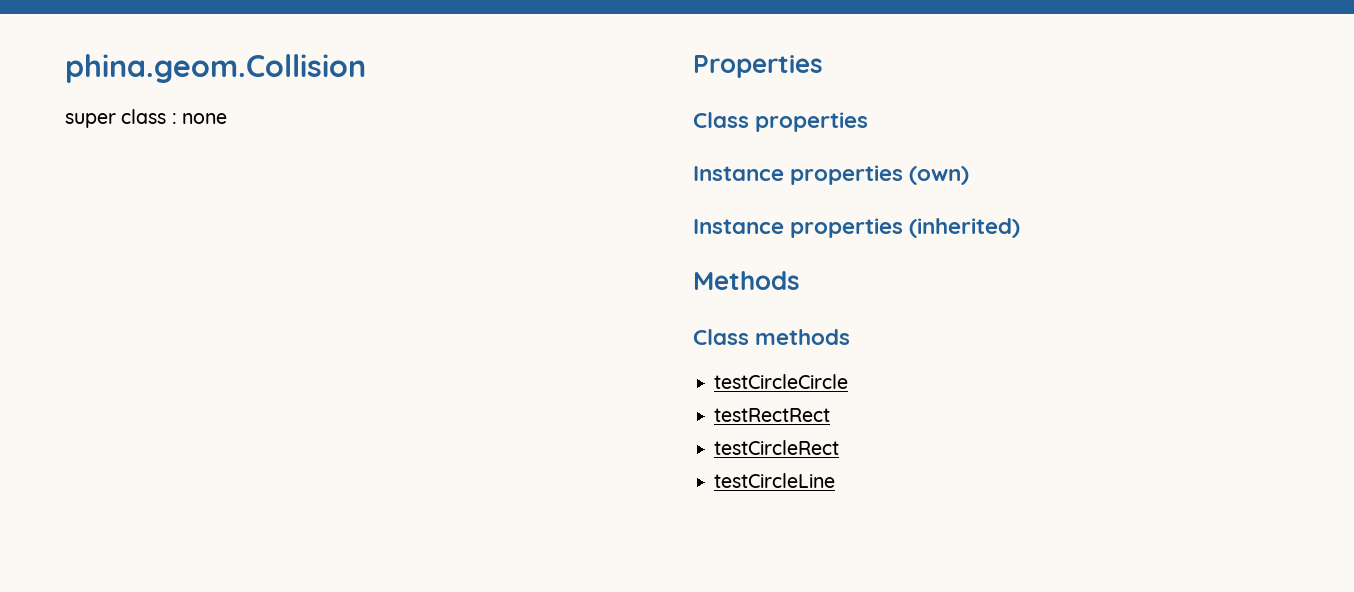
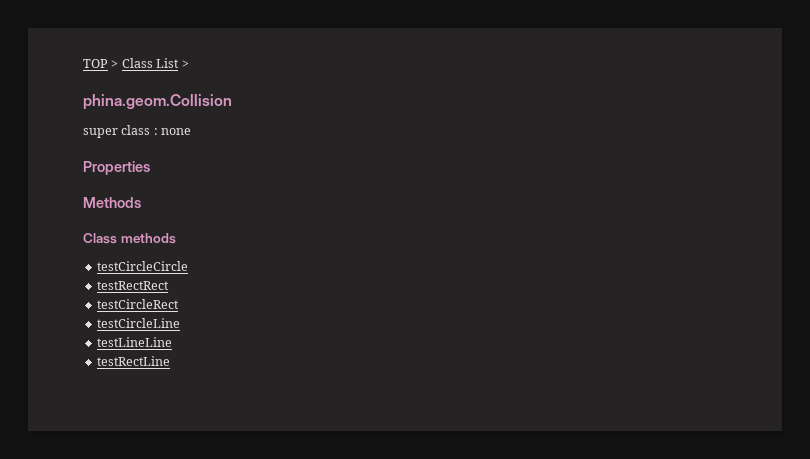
(65, 68) none -> [83,58,189,68] TOP > Class List > //
[693,112,869,132] [693,165,970,185] [693,218,1021,238] // Class properties // Instance properties (own) // Instance properties (inherited) -> (150, 168) none
(836, 480) none -> [96,337,172,347] [96,356,170,366] // testLineLine // testRectLine

